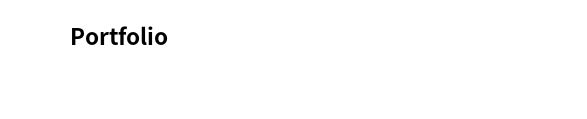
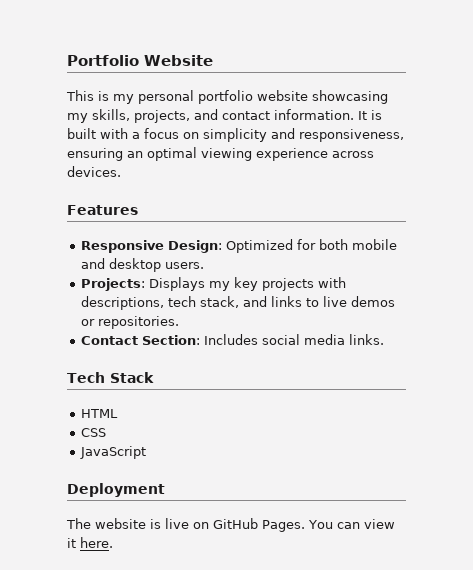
(168, 35) none -> [144,55,213,66] [66,90,388,104] [67,109,382,123] [67,128,404,142] [67,147,374,161] [67,166,121,177] [67,205,138,215] [80,239,397,253] [80,258,204,272] [80,277,346,291] [80,296,395,310] [80,316,179,329] [80,334,384,345] [67,372,154,383] [80,409,118,418] [80,428,106,437] [79,446,146,459] [67,483,165,497] [66,518,395,532] [67,537,113,548] Website // This is my personal portfolio website showcasing my skills, projects, and contact information. It is built with a focus on simplicity and responsiveness, ensuring an optimal viewing experience across devices. // Features // Responsive Design: Optimized for both mobile and desktop users. // Projects: Displays my key projects with descriptions, tech stack, and links to live demos or repositories. // Contact Section: Includes social media links. // Tech Stack // HTML // CSS // JavaScript // Deployment // The website is live on GitHub Pages. You can view it here.

